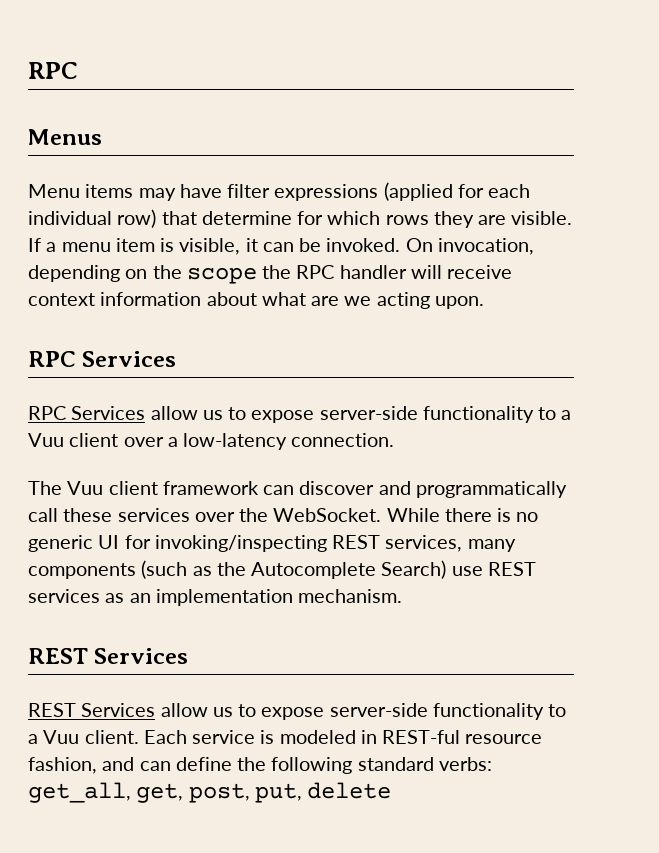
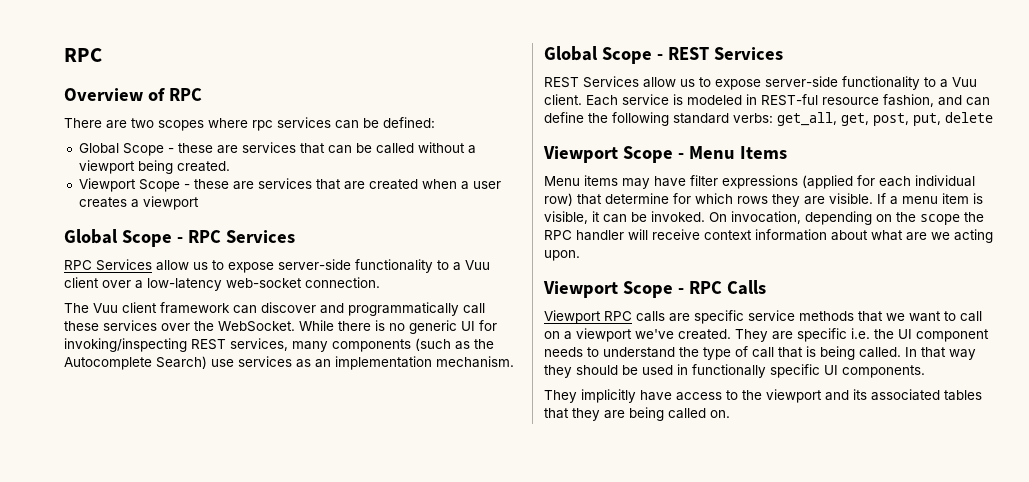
[28,62,78,79] [28,129,102,145] RPC // Menus -> [64,48,102,62] [64,88,202,101] [64,117,435,131] [78,142,476,156] [78,160,230,174] [78,178,501,192] [78,196,199,210] [64,229,295,247] [64,259,490,273] [64,277,380,291] [64,302,485,316] [64,320,497,334] [64,338,494,352] [64,356,514,370] [544,46,783,64] [544,76,977,90] [544,94,990,107] [544,112,993,126] [543,146,787,163] RPC // Overview of RPC // There are two scopes where rpc services can be defined: // Global Scope - these are services that can be called without a viewport being created. // Viewport Scope - these are services that are created when a user creates a viewport // Global Scope - RPC Services // RPC Services allow us to expose server-side functionality to a Vuu client over a low-latency web-socket connection. // The Vuu client framework can discover and programmatically call these services over the WebSocket. While there is no generic UI for invoking/inspecting REST services, many components (such as the Autocomplete Search) use services as an implementation mechanism. // Global Scope - REST Services // REST Services allow us to expose server-side functionality to a Vuu client. Each service is modeled in REST-ful resource fashion, and can define the following standard verbs: get_all, get, post, put, delete // Viewport Scope - Menu Items
[28,351,177,367] [28,406,572,423] [28,433,395,450] [28,481,567,498] [28,508,539,522] [28,535,516,552] [28,560,536,579] [28,589,403,606] [28,648,189,664] [28,703,567,720] [28,730,543,744] [28,757,492,774] [28,782,392,803] RPC Services // RPC Services allow us to expose server-side functionality to a Vuu client over a low-latency connection. // The Vuu client framework can discover and programmatically call these services over the WebSocket. While there is no generic UI for invoking/inspecting REST services, many components (such as the Autocomplete Search) use REST services as an implementation mechanism. // REST Services // REST Services allow us to expose server-side functionality to a Vuu client. Each service is modeled in REST-ful resource fashion, and can define the following standard verbs: get_all, get, post, put, delete -> [543,280,766,298] [544,310,982,324] [544,328,989,342] [544,346,976,360] [544,364,925,378] [544,389,982,403] [544,407,730,421] Viewport Scope - RPC Calls // Viewport RPC calls are specific service methods that we want to call on a viewport we've created. They are specific i.e. the UI component needs to understand the type of call that is being called. In that way they should be used in functionally specific UI components. // They implicitly have access to the viewport and its associated tables that they are being called on.

